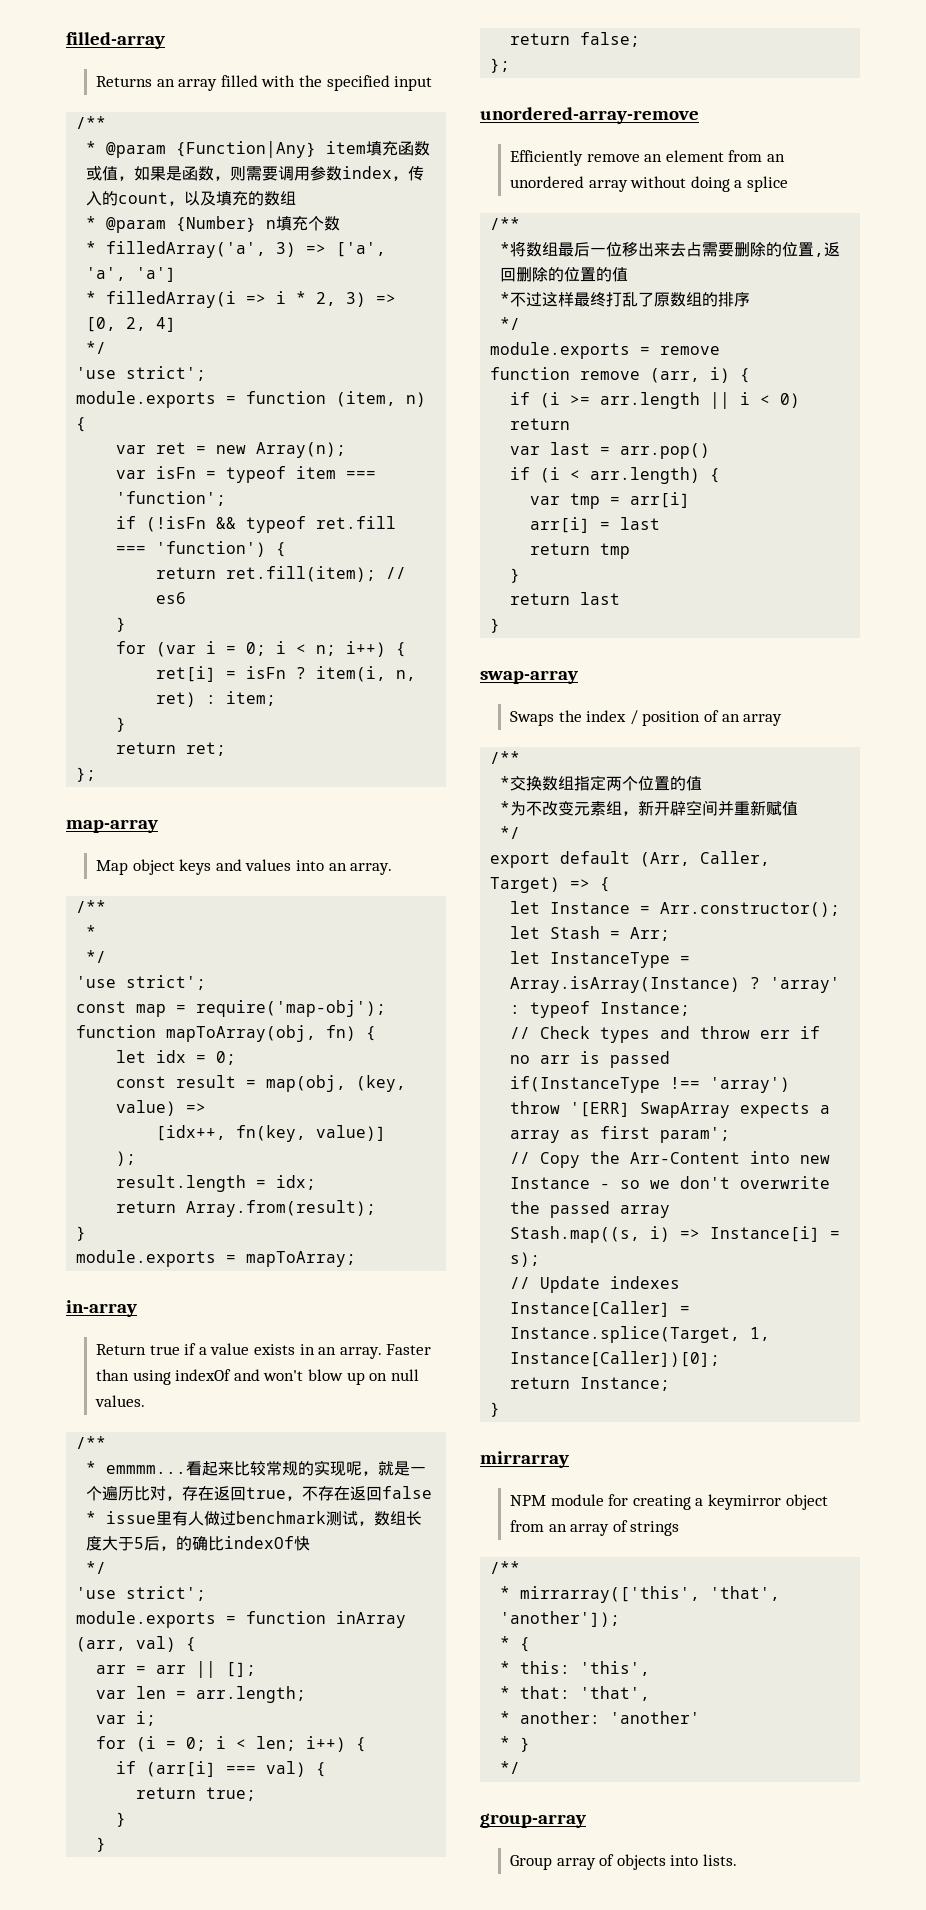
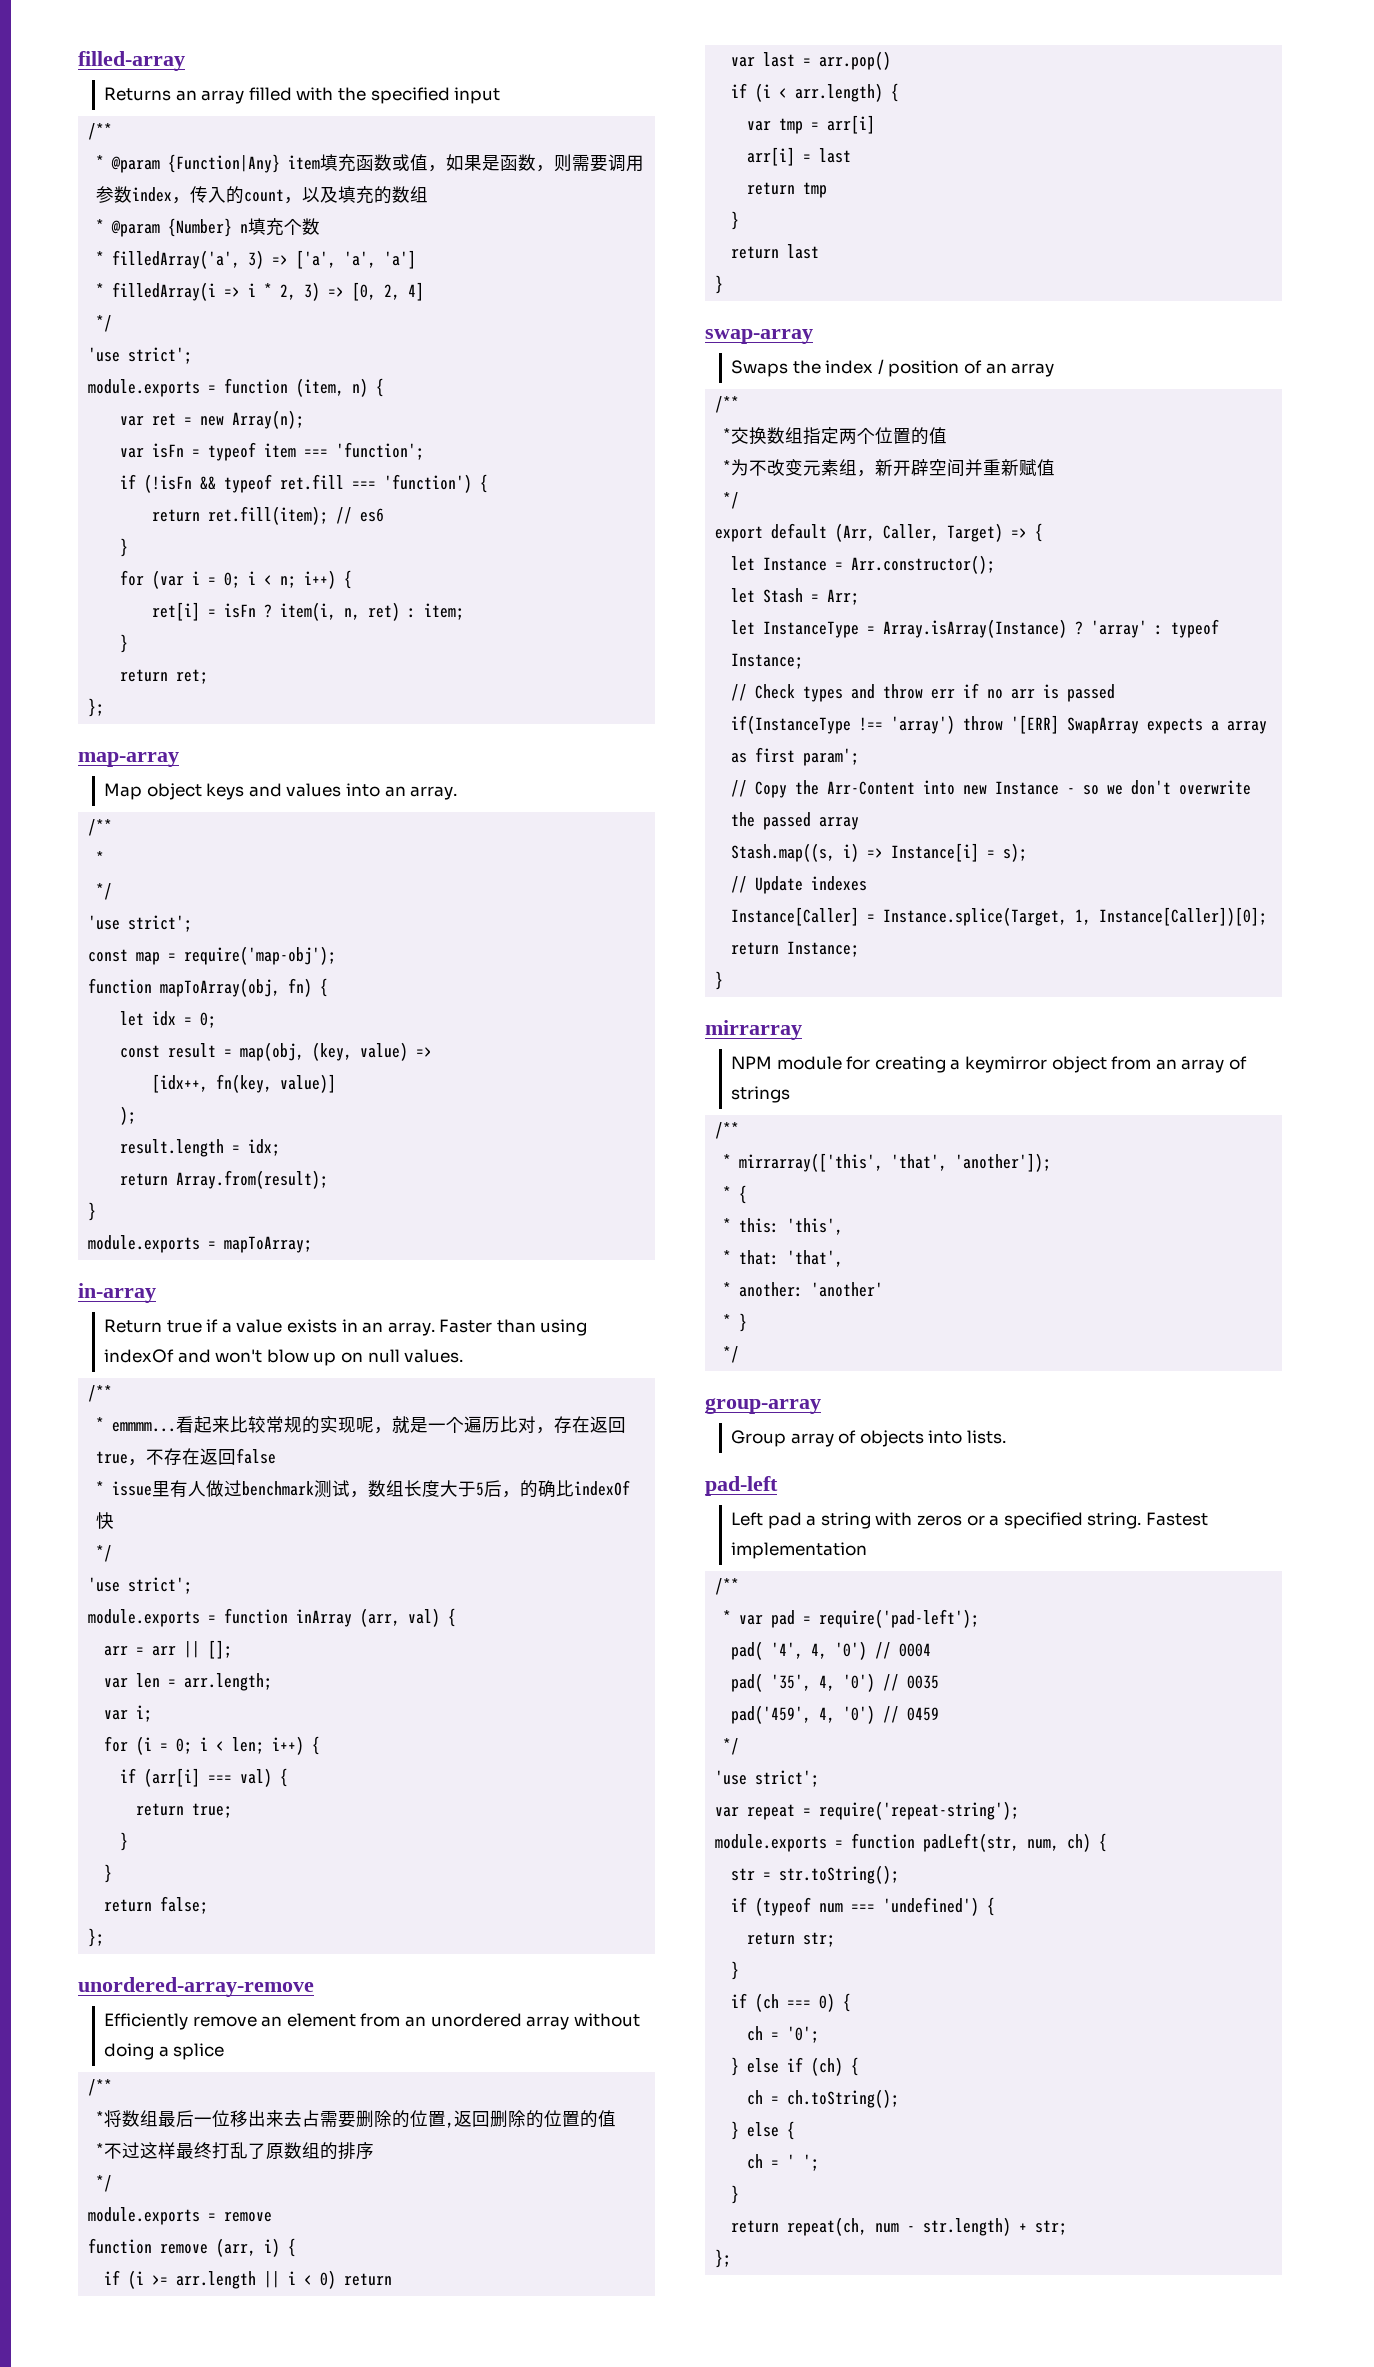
(738, 1860) none -> [705,1476,778,1496] [730,1512,1208,1529] [730,1542,867,1559] [715,1578,740,1595] [723,1609,980,1628] [731,1641,932,1660] [731,1673,940,1692] [731,1705,940,1724] [723,1738,740,1755] [715,1770,820,1787] [715,1801,1020,1820] [715,1833,1108,1852] [731,1865,900,1884] [731,1897,996,1916] [747,1932,836,1947] [731,1961,740,1980] [731,1993,852,2012] [747,2026,820,2043] [731,2057,860,2076] [747,2089,900,2108] [731,2121,796,2140] [747,2154,820,2171] [731,2185,740,2204] [731,2217,1068,2236] [715,2249,732,2268] // pad-left // Left pad a string with zeros or a specified string. Fastest implementation // /** // * var pad = require('pad-left'); // pad( '4', 4, '0') // 0004 // pad( '35', 4, '0') // 0035 // pad('459', 4, '0') // 0459 // */ // 'use strict'; // var repeat = require('repeat-string'); // module.exports = function padLeft(str, num, ch) { // str = str.toString(); // if (typeof num === 'undefined') { // return str; // } // if (ch === 0) { // ch = '0'; // } else if (ch) { // ch = ch.toString(); // } else { // ch = ' '; // } // return repeat(ch, num - str.length) + str; // };

